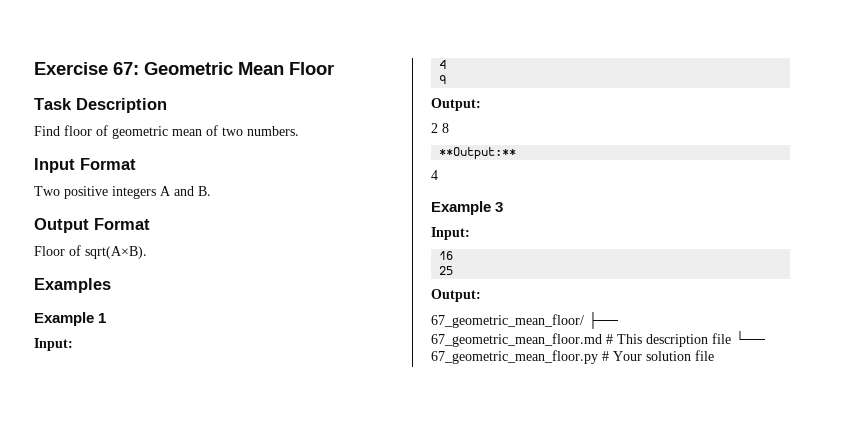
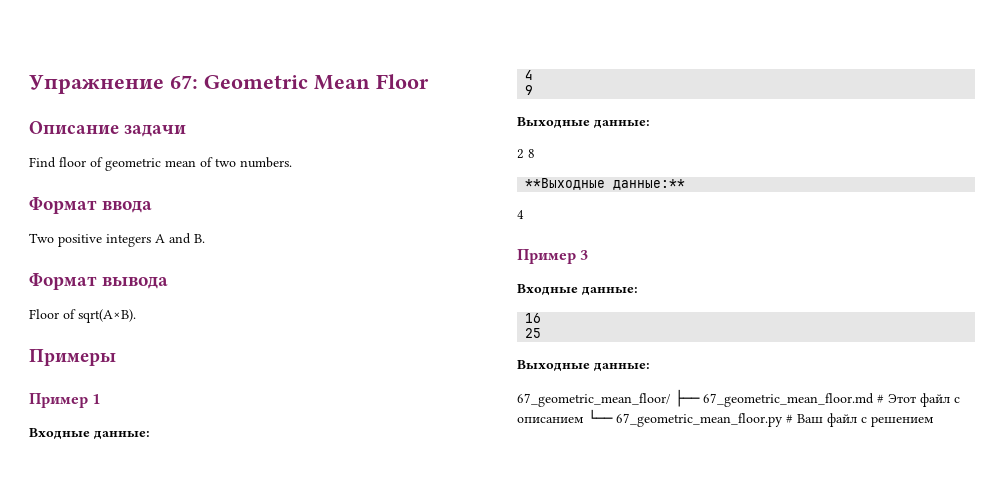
[34,62,108,75] Exercise -> [29,75,164,94] Упражнение
[34,98,167,113] Task Description -> [29,121,187,137] Описание задачи
[34,158,136,173] Input Format -> [29,197,153,214] Формат ввода
[34,218,150,233] Output Format -> [29,273,169,290] Формат вывода
[34,278,111,293] [34,312,94,326] Examples // Example -> [29,349,116,366] [29,393,88,408] Примеры // Пример
[34,338,73,351] Input: -> [29,428,150,440] Входные данные:
[431,98,481,111] Output: -> [517,117,650,129] Выходные данные:
[439,147,517,159] [431,170,438,180] [431,201,491,215] **Output:** // 4 // Example -> [525,178,686,190] [517,210,524,219] [517,249,576,264] **Выходные данные:** // 4 // Пример
[431,227,470,240] Input: -> [517,284,638,296] Входные данные:
[431,289,481,302] Output: -> [517,360,650,372] Выходные данные:
[617,331,765,347] [431,350,714,364] This description file └── 67_geometric_mean_floor.py # Your solution file -> [888,393,960,407] [517,409,934,427] Этот файл с описанием └── 67_geometric_mean_floor.py # Ваш файл с решением

